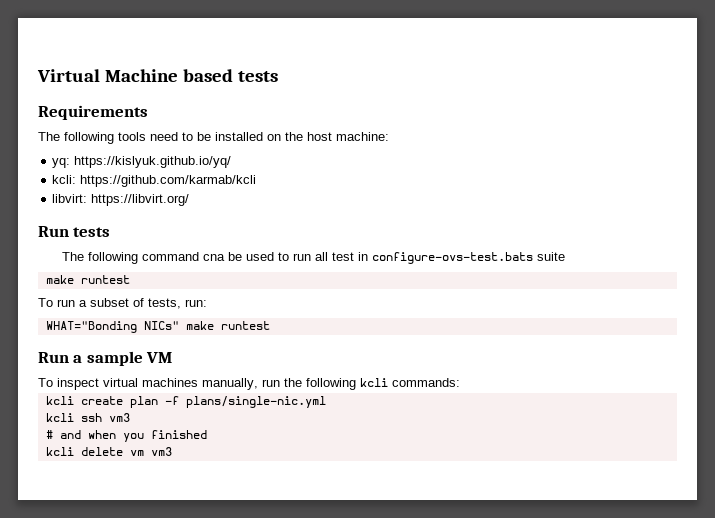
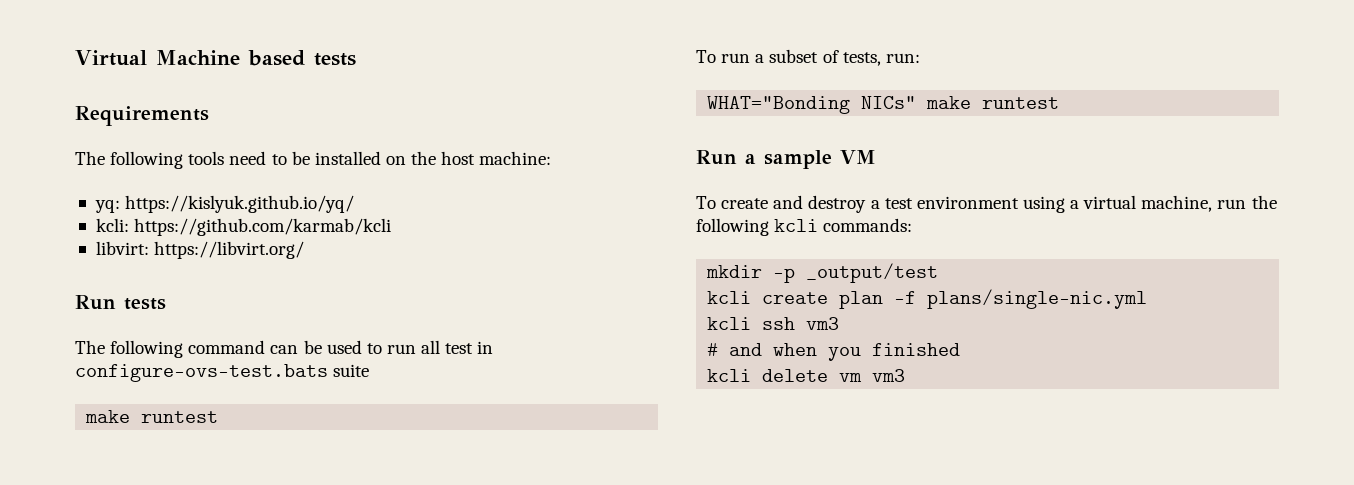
[202,254,225,261] cna -> [270,345,299,354] can
[57,378,258,390] inspect virtual machines manually, -> [721,195,1213,213] create and destroy a test environment using a virtual machine,
(460, 382) none -> [706,263,939,283] // mkdir -p _output/test

